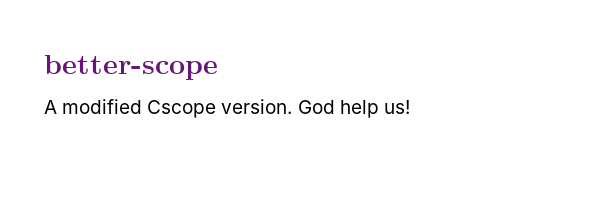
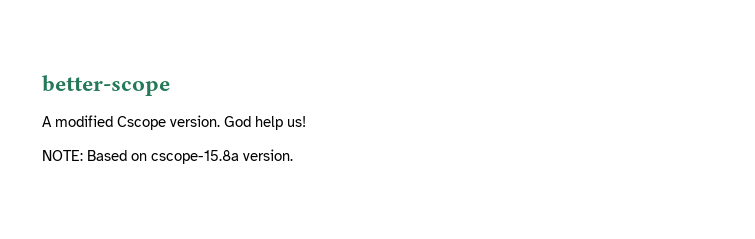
(410, 107) none -> [42,149,293,164] // NOTE: Based on cscope-15.8a version.

